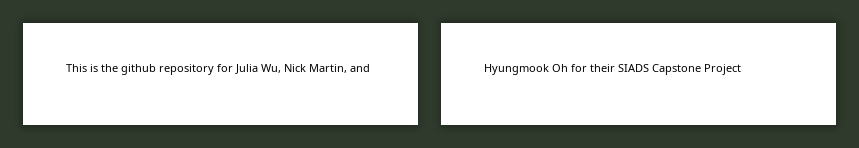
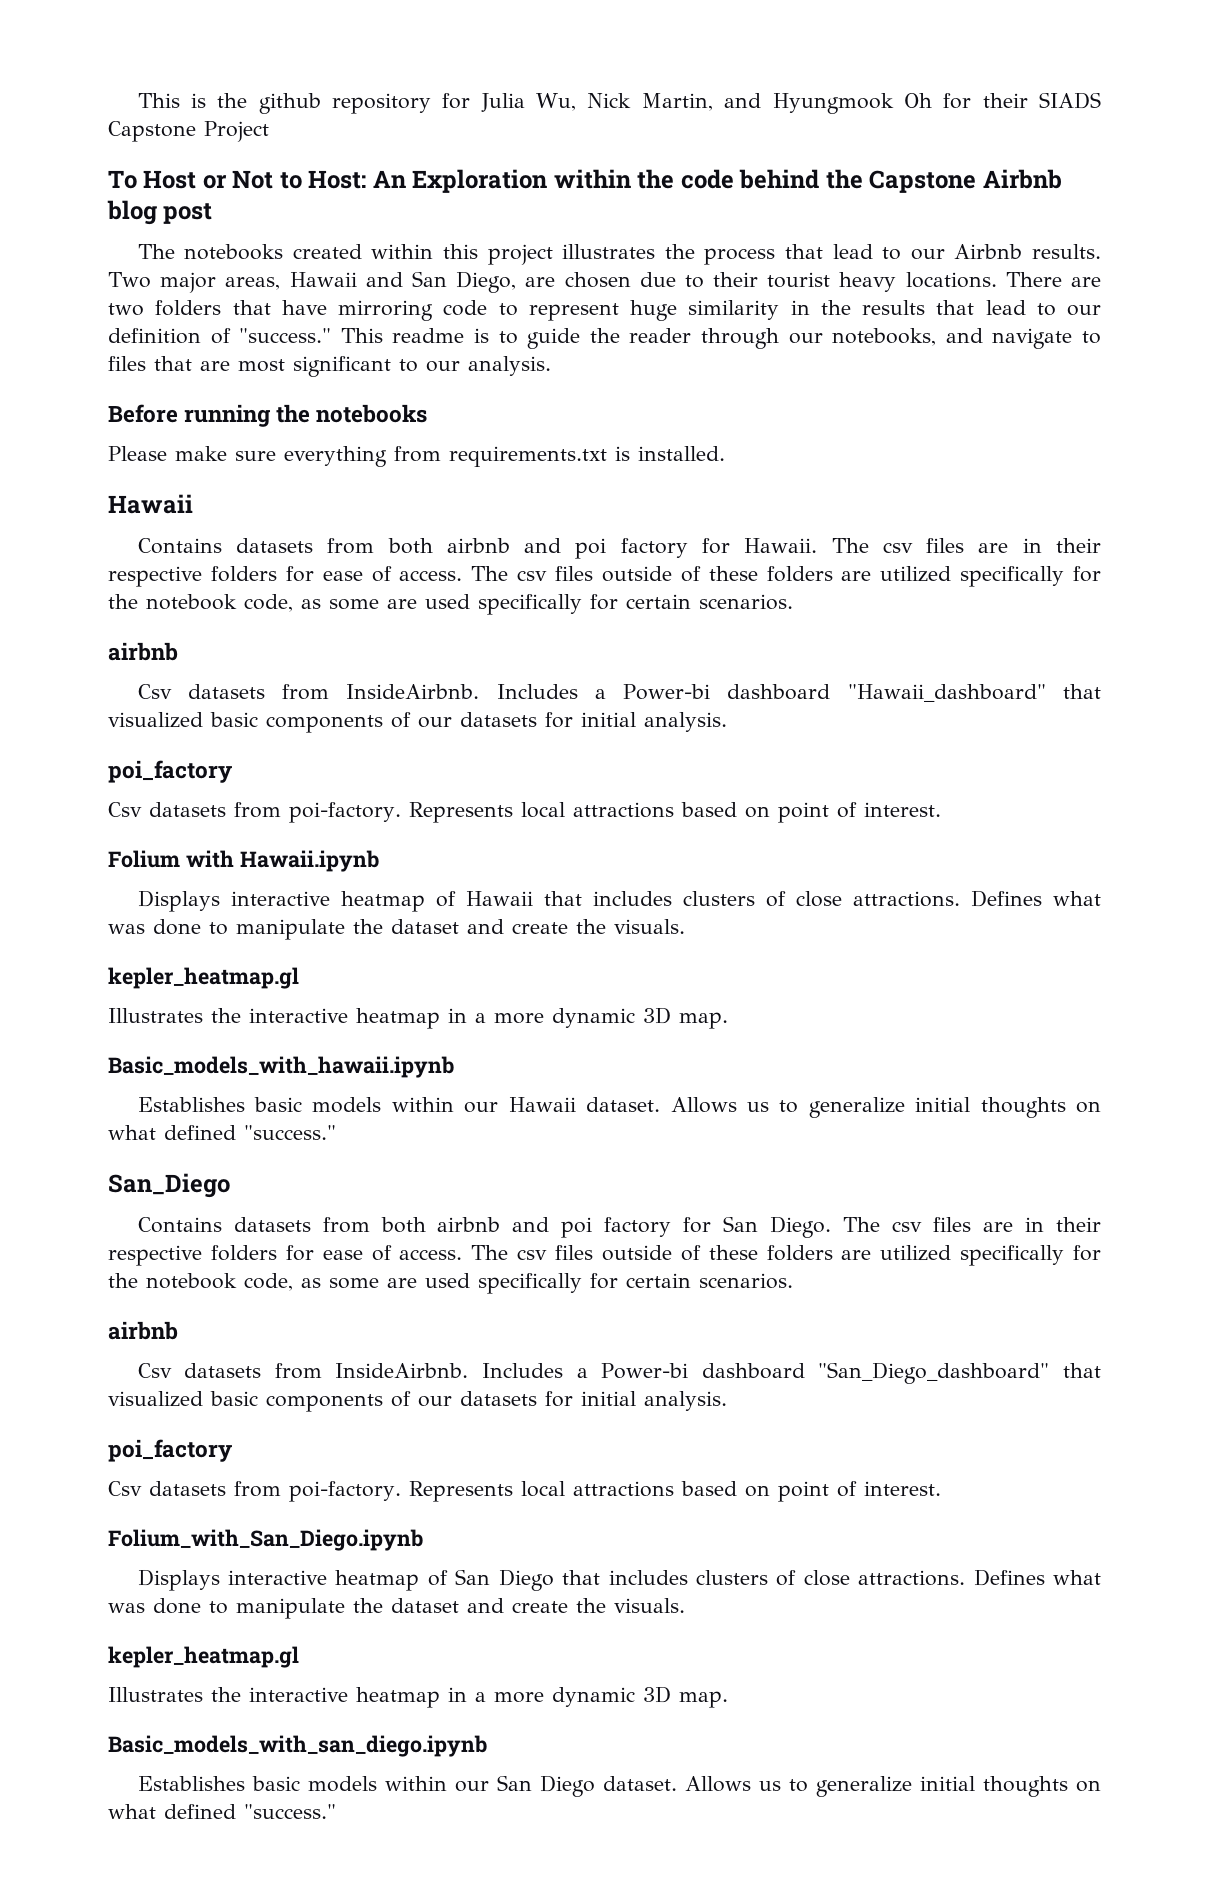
(741, 69) none -> [108,169,1062,193] [107,200,213,225] [137,244,1101,265] [108,271,1101,293] [108,300,1101,321] [108,328,1102,349] [108,356,551,377] [108,404,428,427] [108,446,725,467] [108,494,193,514] [137,538,1101,559] [108,566,1101,587] [108,594,793,615] [108,642,178,661] [137,684,1101,702] [108,712,727,733] [108,760,232,783] [108,802,941,823] [108,850,379,872] [137,890,1101,912] [108,919,685,940] [108,967,299,989] [108,1007,728,1029] [108,1056,454,1078] [137,1097,1101,1118] [108,1125,336,1140] [108,1173,230,1198] [137,1216,1101,1238] [108,1245,1101,1266] [108,1273,793,1294] [108,1321,178,1340] [137,1362,1101,1384] [108,1391,727,1412] [108,1439,232,1462] [108,1481,941,1502] [108,1529,423,1551] [137,1569,1101,1591] [108,1598,685,1619] [108,1646,299,1668] [108,1686,728,1708] [108,1735,487,1757] [137,1775,1101,1797] [108,1804,336,1819] // To Host or Not to Host: An Exploration within the code behind the Capstone Airbnb blog post // The notebooks created within this project illustrates the process that lead to our Airbnb results. Two major areas, Hawaii and San Diego, are chosen due to their tourist heavy locations. There are two folders that have mirroring code to represent huge similarity in the results that lead to our definition of "success." This readme is to guide the reader through our notebooks, and navigate to files that are most significant to our analysis. // Before running the notebooks // Please make sure everything from requirements.txt is installed. // Hawaii // Contains datasets from both airbnb and poi factory for Hawaii. The csv files are in their respective folders for ease of access. The csv files outside of these folders are utilized specifically for the notebook code, as some are used specifically for certain scenarios. // airbnb // Csv datasets from InsideAirbnb. Includes a Power-bi dashboard "Hawaii_dashboard" that visualized basic components of our datasets for initial analysis. // poi_factory // Csv datasets from poi-factory. Represents local attractions based on point of interest. // Folium with Hawaii.ipynb // Displays interactive heatmap of Hawaii that includes clusters of close attractions. Defines what was done to manipulate the dataset and create the visuals. // kepler_heatmap.gl // Illustrates the interactive heatmap in a more dynamic 3D map. // Basic_models_with_hawaii.ipynb // Establishes basic models within our Hawaii dataset. Allows us to generalize initial thoughts on what defined "success." // San_Diego // Contains datasets from both airbnb and poi factory for San Diego. The csv files are in their respective folders for ease of access. The csv files outside of these folders are utilized specifically for the notebook code, as some are used specifically for certain scenarios. // airbnb // Csv datasets from InsideAirbnb. Includes a Power-bi dashboard "San_Diego_dashboard" that visualized basic components of our datasets for initial analysis. // poi_factory // Csv datasets from poi-factory. Represents local attractions based on point of interest. // Folium_with_San_Diego.ipynb // Displays interactive heatmap of San Diego that includes clusters of close attractions. Defines what was done to manipulate the dataset and create the visuals. // kepler_heatmap.gl // Illustrates the interactive heatmap in a more dynamic 3D map. // Basic_models_with_san_diego.ipynb // Establishes basic models within our San Diego dataset. Allows us to generalize initial thoughts on what defined "success."

